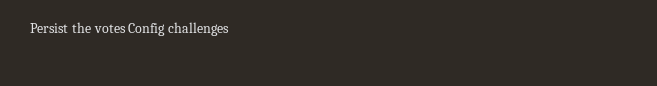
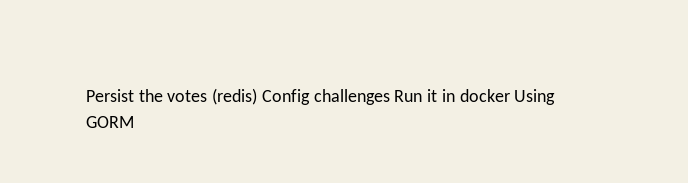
(126, 28) none -> [212,88,258,105] (redis)
(230, 29) none -> [394,89,556,105] [86,116,134,128] Run it in docker Using GORM

